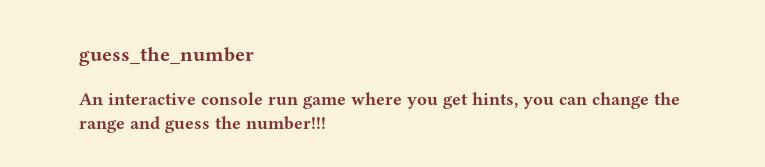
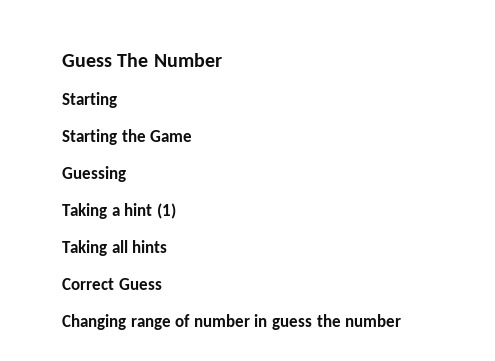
[79,47,254,66] [79,92,680,109] [79,116,160,133] guess_the_number // An interactive console run game where you get hints, you can change the range and -> [62,53,222,67] [62,92,117,108] [62,129,193,145] [62,166,126,182] [62,203,176,219] [62,240,168,256] [62,278,162,290] [62,314,268,330] Guess The Number // Starting // Starting the Game // Guessing // Taking a hint (1) // Taking all hints // Correct Guess // Changing range of number in
[246,116,326,130] number!!! -> [345,314,402,327] number

